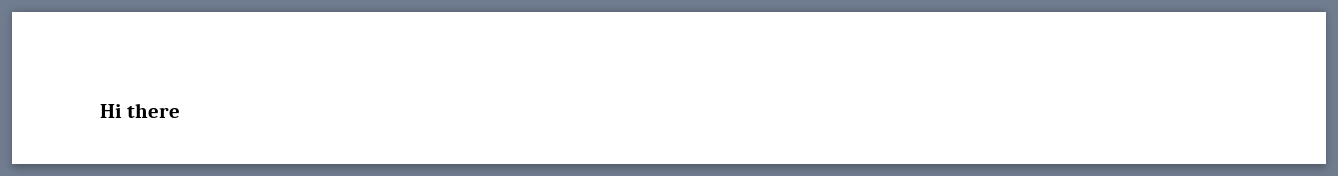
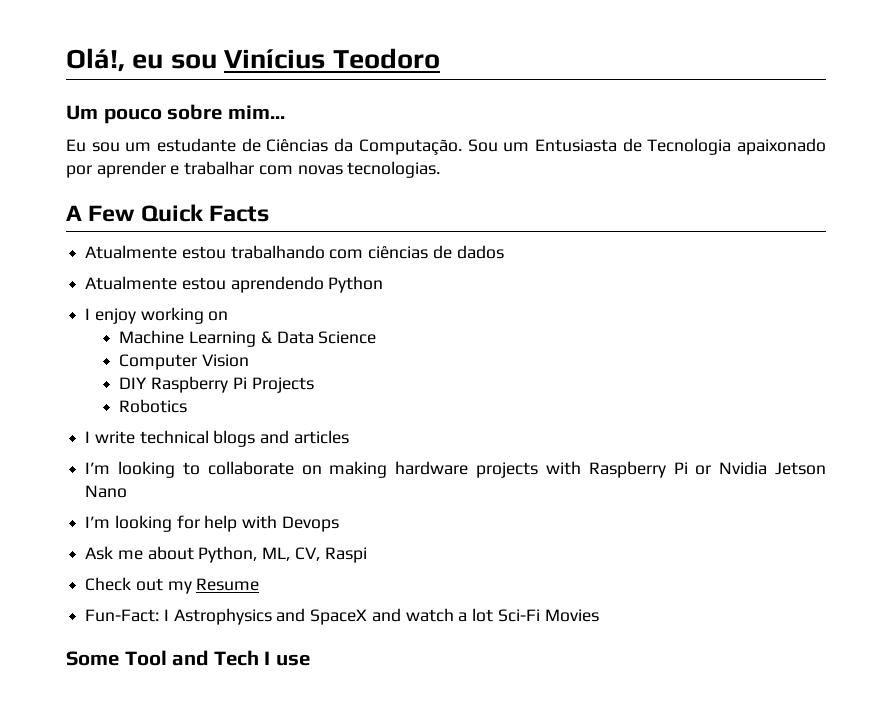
[100,103,180,118] Hi there -> [66,48,440,72] [66,104,285,124] [66,138,827,155] [66,161,441,178] [66,204,270,222] [85,245,504,259] [85,276,384,293] [85,307,229,324] [119,330,377,347] [119,354,250,370] [119,376,314,393] [119,399,188,413] [85,430,349,447] [85,461,827,478] [85,485,128,498] [85,515,339,532] [85,546,367,563] [85,577,260,594] [85,608,599,625] [66,650,310,666] Olá!, eu sou Vinícius Teodoro // Um pouco sobre mim... // Eu sou um estudante de Ciências da Computação. Sou um Entusiasta de Tecnologia apaixonado por aprender e trabalhar com novas tecnologias. // A Few Quick Facts // Atualmente estou trabalhando com ciências de dados // Atualmente estou aprendendo Python // I enjoy working on // Machine Learning & Data Science // Computer Vision // DIY Raspberry Pi Projects // Robotics // I write technical blogs and articles // I’m looking to collaborate on making hardware projects with Raspberry Pi or Nvidia Jetson Nano // I’m looking for help with Devops // Ask me about Python, ML, CV, Raspi // Check out my Resume // Fun-Fact: I Astrophysics and SpaceX and watch a lot Sci-Fi Movies // Some Tool and Tech I use

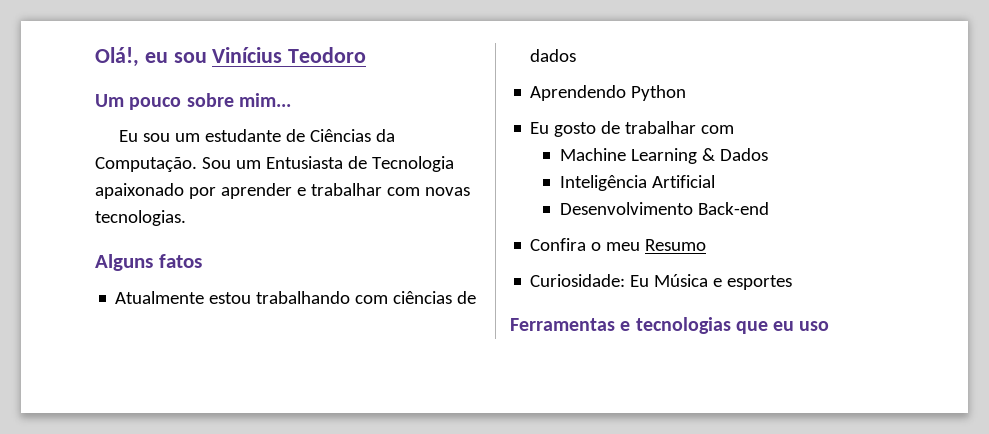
[66,204,270,222] A Few Quick Facts -> [95,254,202,271] Alguns fatos
[85,276,384,293] [85,307,229,324] [119,330,377,347] [119,354,250,370] [119,376,314,393] [119,399,188,413] [85,430,349,447] [85,461,827,478] [85,485,128,498] [85,515,339,532] [85,546,367,563] [85,577,260,594] [85,608,599,625] [66,650,310,666] Atualmente estou aprendendo Python // I enjoy working on // Machine Learning & Data Science // Computer Vision // DIY Raspberry Pi Projects // Robotics // I write technical blogs and articles // I’m looking to collaborate on making hardware projects with Raspberry Pi or Nvidia Jetson Nano // I’m looking for help with Devops // Ask me about Python, ML, CV, Raspi // Check out my Resume // Fun-Fact: I Astrophysics and SpaceX and watch a lot Sci-Fi Movies // Some Tool and Tech I use -> [530,85,687,101] [530,121,735,137] [560,148,769,164] [560,175,716,191] [560,202,770,215] [530,238,707,251] [530,274,793,290] [510,317,830,334] Aprendendo Python // Eu gosto de trabalhar com // Machine Learning & Dados // Inteligência Artificial // Desenvolvimento Back-end // Confira o meu Resumo // Curiosidade: Eu Música e esportes // Ferramentas e tecnologias que eu uso

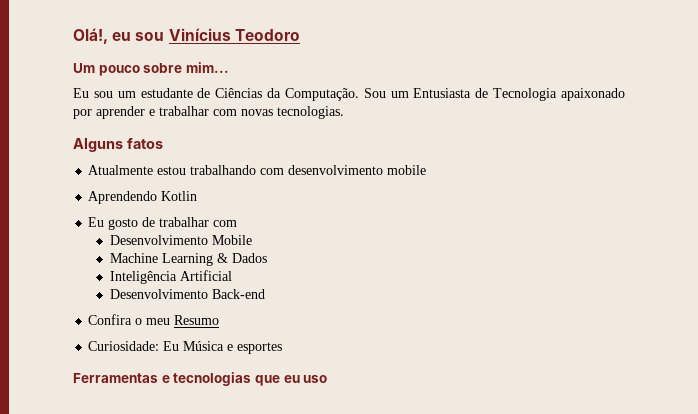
[393,291,477,304] [530,49,577,62] ciências de dados -> [288,165,427,175] desenvolvimento mobile
[631,85,687,101] Python -> [161,191,198,201] Kotlin
(735, 129) none -> [110,235,253,245] // Desenvolvimento Mobile

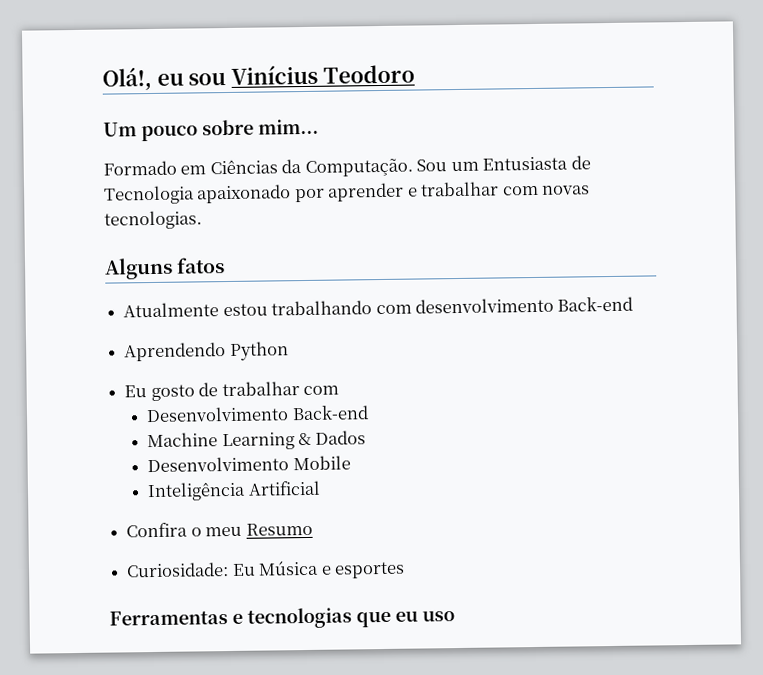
[73,88,211,98] Eu sou um estudante de -> [103,160,207,176] Formado em
[387,165,427,175] mobile -> [557,296,634,312] Back-end
[161,191,198,201] Kotlin -> [229,341,289,361] Python
[212,235,253,245] Mobile -> [291,405,369,421] Back-end
(268, 258) none -> [147,455,351,473] // Desenvolvimento Mobile
[110,289,266,299] // Desenvolvimento Back-end -> (321, 488) none

